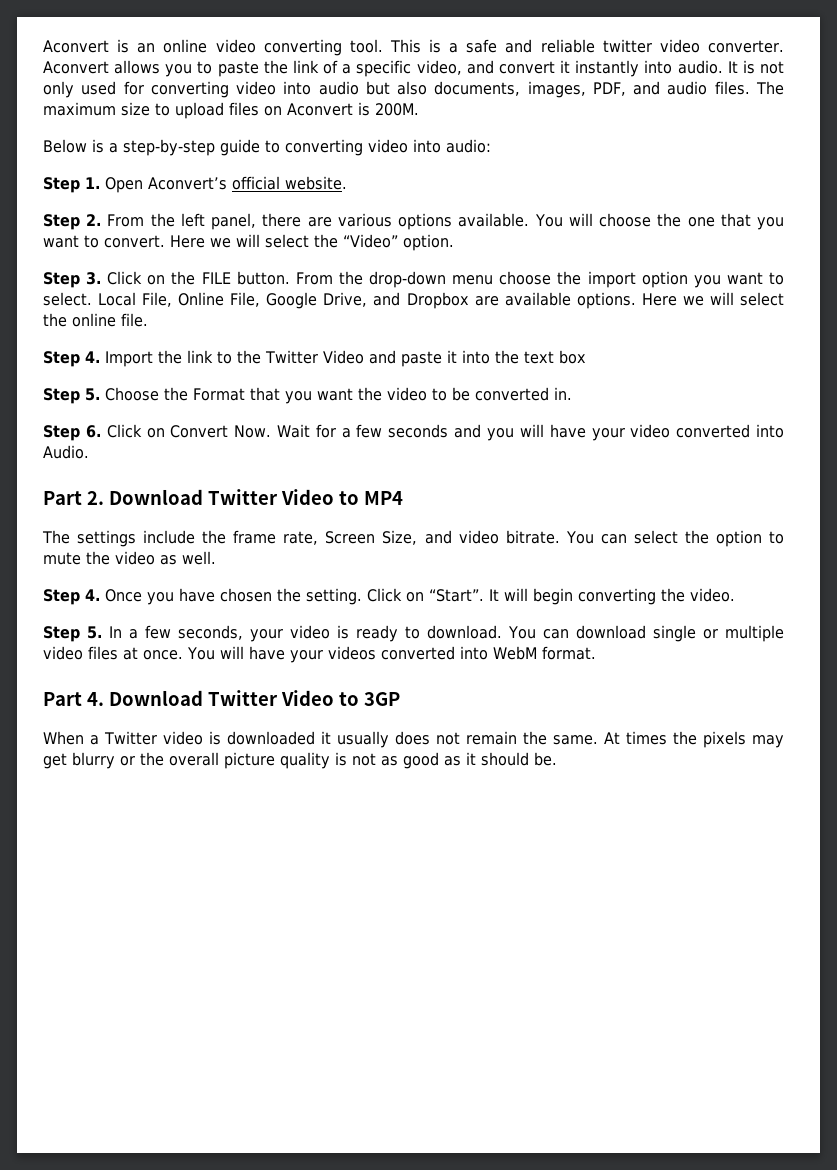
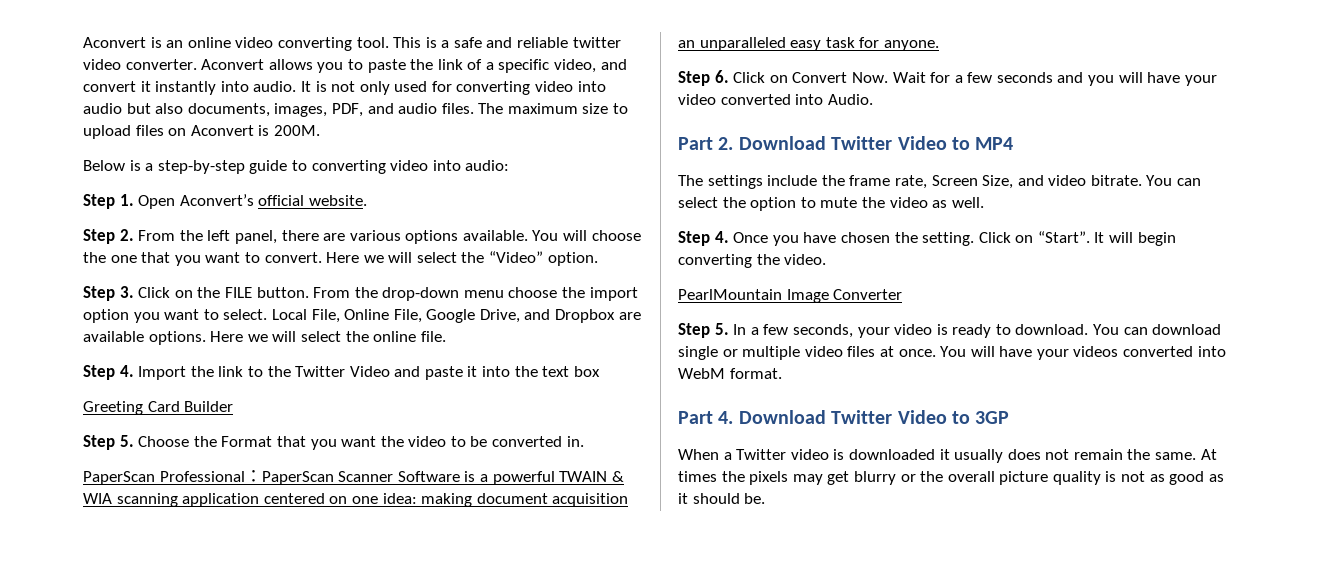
(586, 357) none -> [83,401,234,415] // Greeting Card Builder
(572, 393) none -> [83,470,624,485] [83,493,629,507] [678,37,939,51] // PaperScan Professional：PaperScan Scanner Software is a powerful TWAIN & WIA scanning application centered on one idea: making document acquisition an unparalleled easy task for anyone.
(735, 595) none -> [678,289,903,303] // PearlMountain Image Converter

